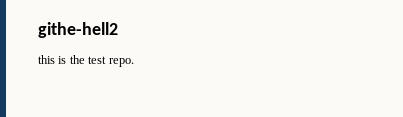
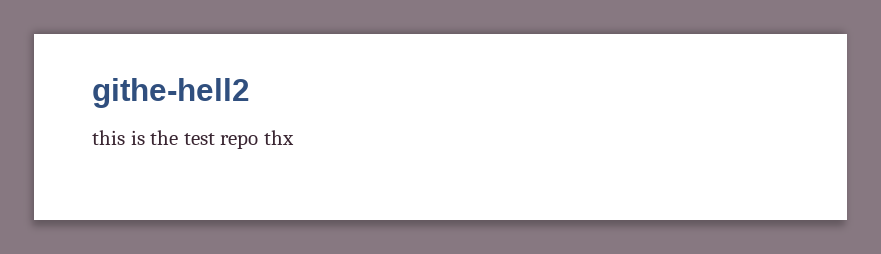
[108,58,134,67] repo. -> [220,130,294,149] repo thx

